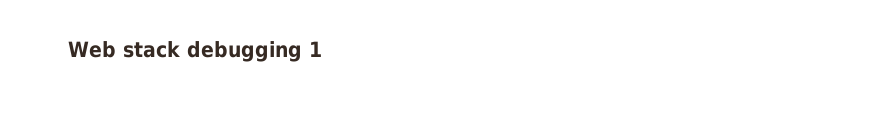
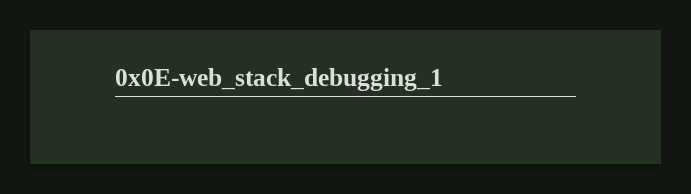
[68,41,322,62] Web stack debugging 1 -> [115,68,443,91] 0x0E-web_stack_debugging_1

